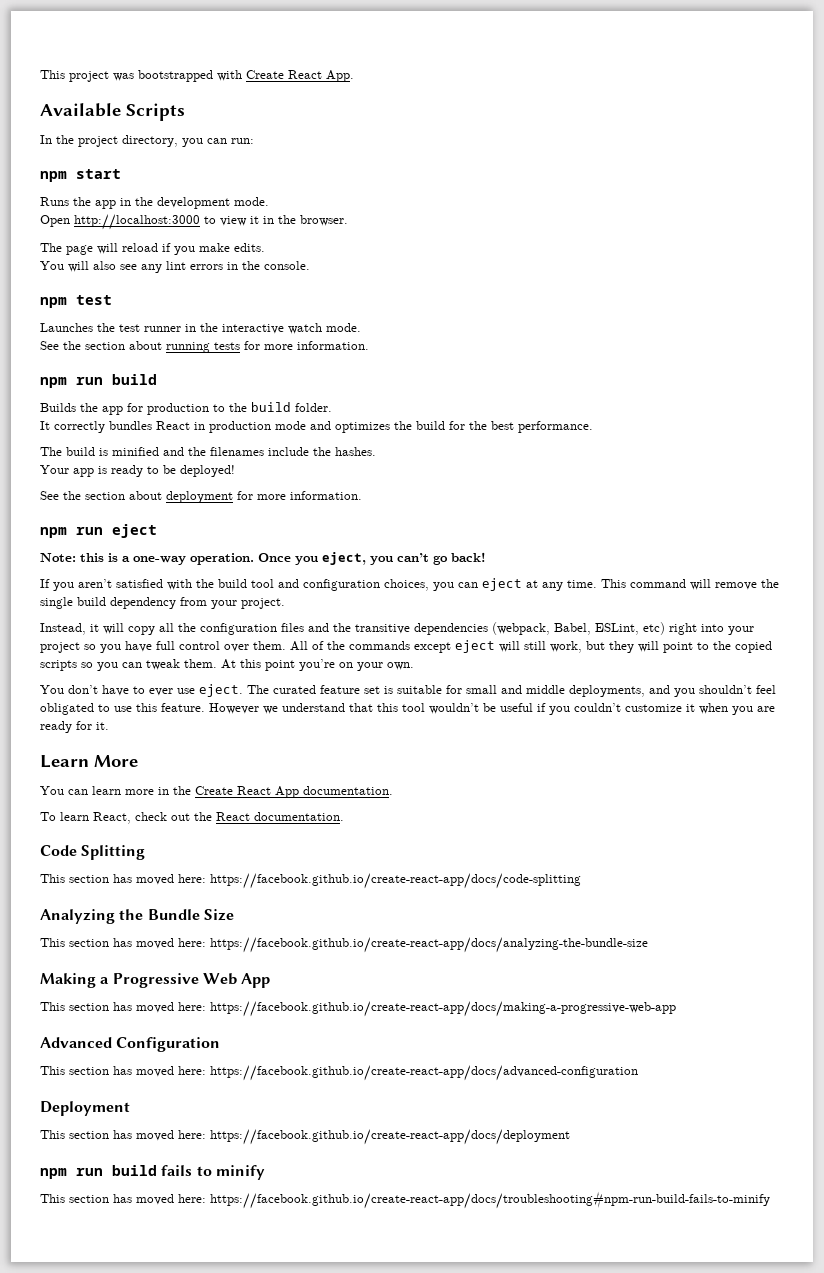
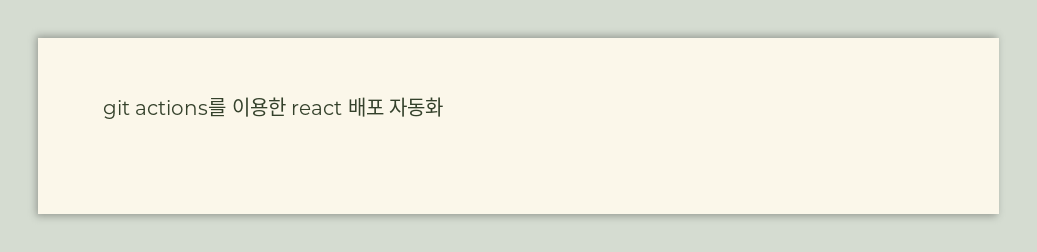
[40,70,354,82] [40,103,185,121] [40,135,254,147] [40,169,121,182] [40,197,269,209] [40,214,348,230] [40,243,265,255] [40,261,310,273] [40,295,112,308] [40,323,361,334] [40,341,369,353] [40,374,157,388] [40,402,332,415] [40,421,593,433] [40,447,376,456] [40,465,235,477] [40,491,362,503] [40,524,157,538] [40,552,486,565] [40,578,779,591] [40,597,285,609] [40,622,754,635] [40,640,772,653] [40,659,414,671] [40,684,776,697] [40,703,775,715] [40,721,109,733] [40,755,138,768] [40,786,393,798] [40,812,344,824] [40,845,146,860] [40,873,581,889] [40,909,234,924] [40,937,648,953] [40,973,271,988] [40,1001,676,1017] [40,1037,221,1052] [40,1065,638,1081] [40,1101,130,1116] [40,1129,570,1145] [40,1165,265,1180] [40,1191,770,1209] This project was bootstrapped with Create React App. // Available Scripts // In the project directory, you can run: // npm start // Runs the app in the development mode. // Open http://localhost:3000 to view it in the browser. // The page will reload if you make edits. // You will also see any lint errors in the console. // npm test // Launches the test runner in the interactive watch mode. // See the section about running tests for more information. // npm run build // Builds the app for production to the build folder. // It correctly bundles React in production mode and optimizes the build for the best performance. // The build is minified and the filenames include the hashes. // Your app is ready to be deployed! // See the section about deployment for more information. // npm run eject // Note: this is a one-way operation. Once you eject, you can’t go back! // If you aren’t satisfied with the build tool and configuration choices, you can eject at any time. This command will remove the single build dependency from your project. // Instead, it will copy all the configuration files and the transitive dependencies (webpack, Babel, ESLint, etc) right into your project so you have full control over them. All of the commands except eject will still work, but they will point to the copied scripts so you can tweak them. At this point you’re on your own. // You don’t have to ever use eject. The curated feature set is suitable for small and middle deployments, and you shouldn’t feel obligated to use this feature. However we understand that this tool wouldn’t be useful if you couldn’t customize it when you are ready for it. // Learn More // You can learn more in the Create React App documentation. // To learn React, check out the React documentation. // Code Splitting // This section has moved here: https://facebook.github.io/create-react-app/docs/code-splitting // Analyzing the Bundle Size // This section has moved here: https://facebook.github.io/create-react-app/docs/analyzing-the-bundle-size // Making a Progressive Web App // This section has moved here: https://facebook.github.io/create-react-app/docs/making-a-progressive-web-app // Advanced Configuration // This section has moved here: https://facebook.github.io/create-react-app/docs/advanced-configuration // Deployment // This section has moved here: https://facebook.github.io/create-react-app/docs/deployment // npm run build fails to minify // This section has moved here: https://facebook.github.io/create-react-app/docs/troubleshooting#npm-run-build-fails-to-minify -> [103,97,443,119] git actions를 이용한 react 배포 자동화

